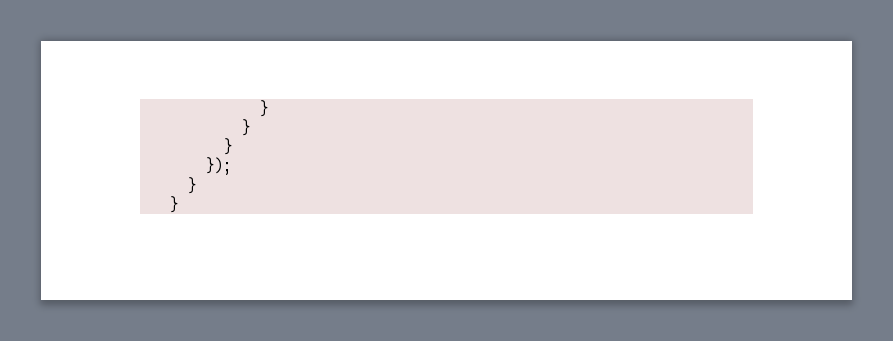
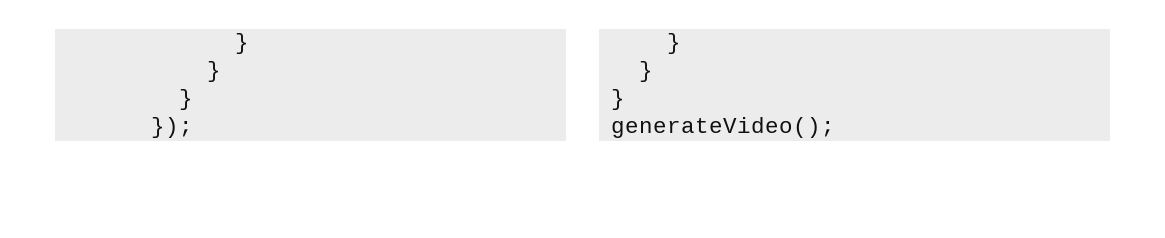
(179, 204) none -> [611,89,626,110] [611,117,836,138] // } // generateVideo();

